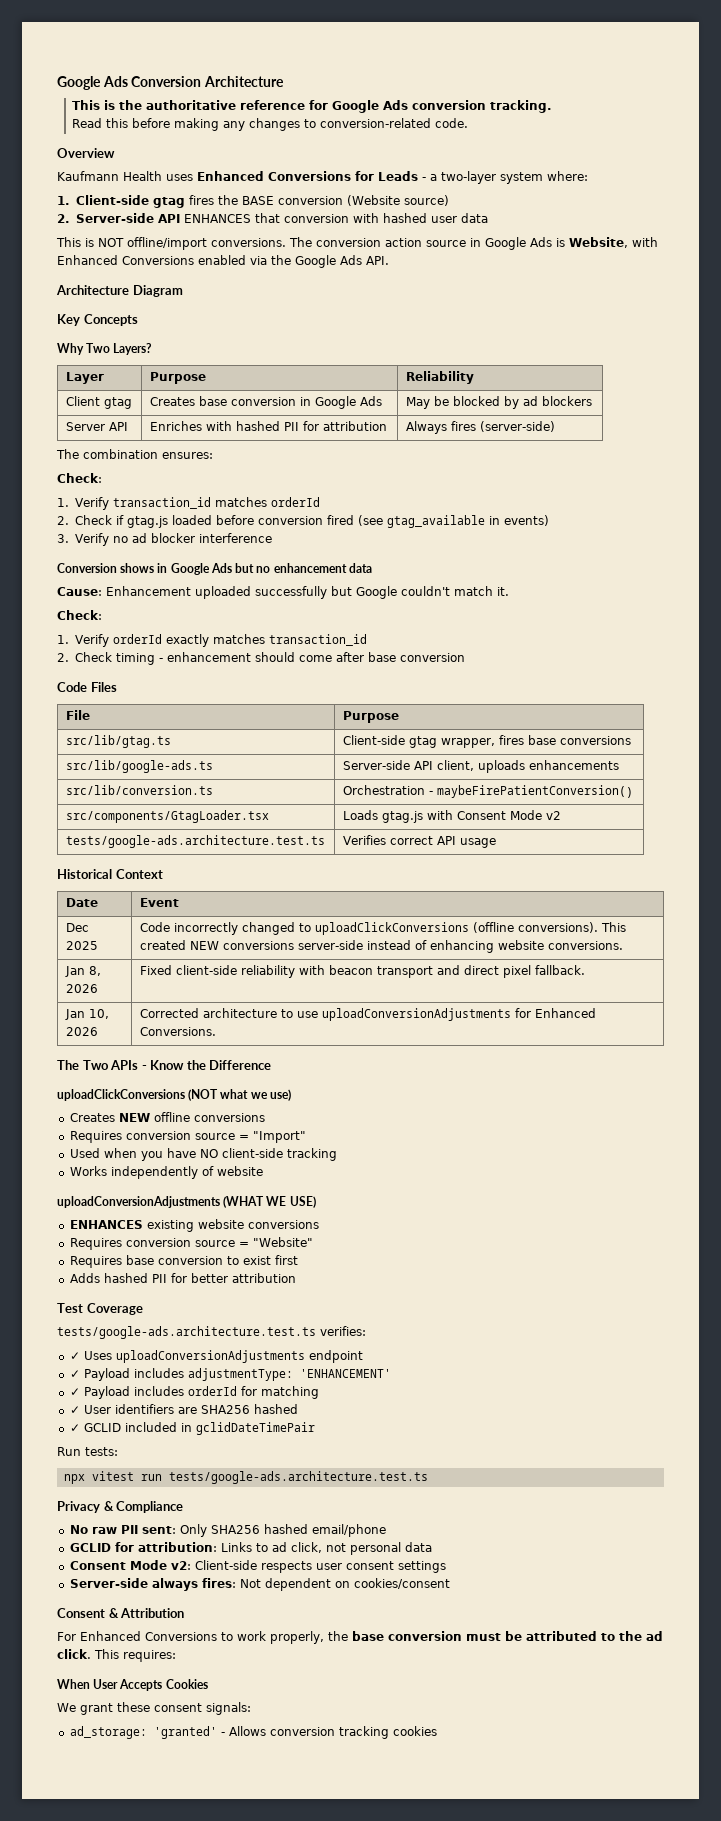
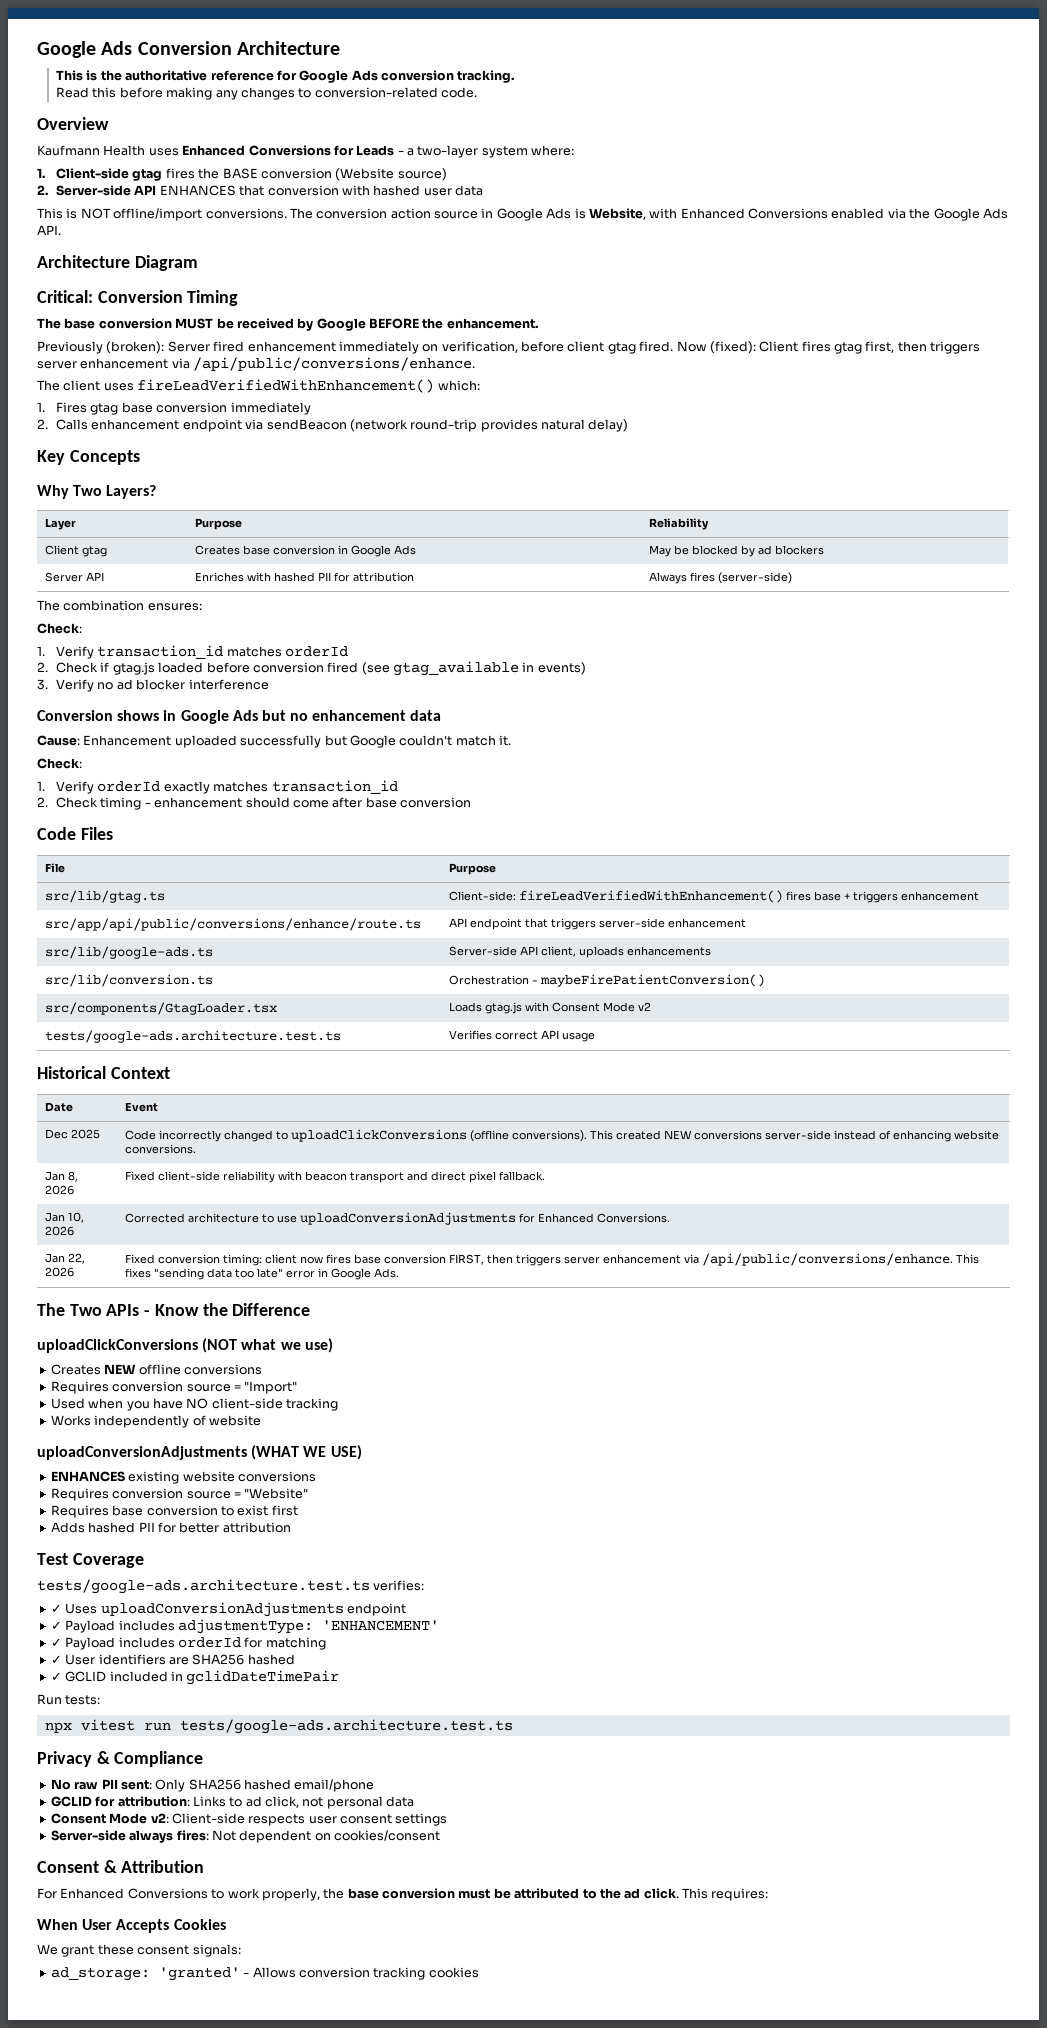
(183, 291) none -> [37,290,239,306] [37,318,538,331] [37,341,981,354] [37,357,476,371] [37,379,480,393] [37,402,311,415] [37,419,629,432] // Critical: Conversion Timing // The base conversion MUST be received by Google BEFORE the enhancement. // Previously (broken): Server fired enhancement immediately on verification, before client gtag fired. Now (fixed): Client fires gtag first, then triggers server enhancement via /api/public/conversions/enhance. // The client uses fireLeadVerifiedWithEnhancement() which: // 1. Fires gtag base conversion immediately // 2. Calls enhancement endpoint via sendBeacon (network round-trip provides natural delay)
[342,735,631,748] Client-side gtag wrapper, fires base conversions -> [449,890,980,903] [45,918,422,931] [449,918,747,930] Client-side: fireLeadVerifiedWithEnhancement() fires base + triggers enhancement // src/app/api/public/conversions/enhance/route.ts | API endpoint that triggers server-side enhancement
(216, 1031) none -> [45,1253,86,1264] [45,1267,75,1277] [125,1253,980,1266] [125,1268,400,1280] // Jan 22, 2026 | Fixed conversion timing: client now fires base conversion FIRST, then triggers server enhancement via /api/public/conversions/enhance. This fixes "sending data too late" error in Google Ads.

